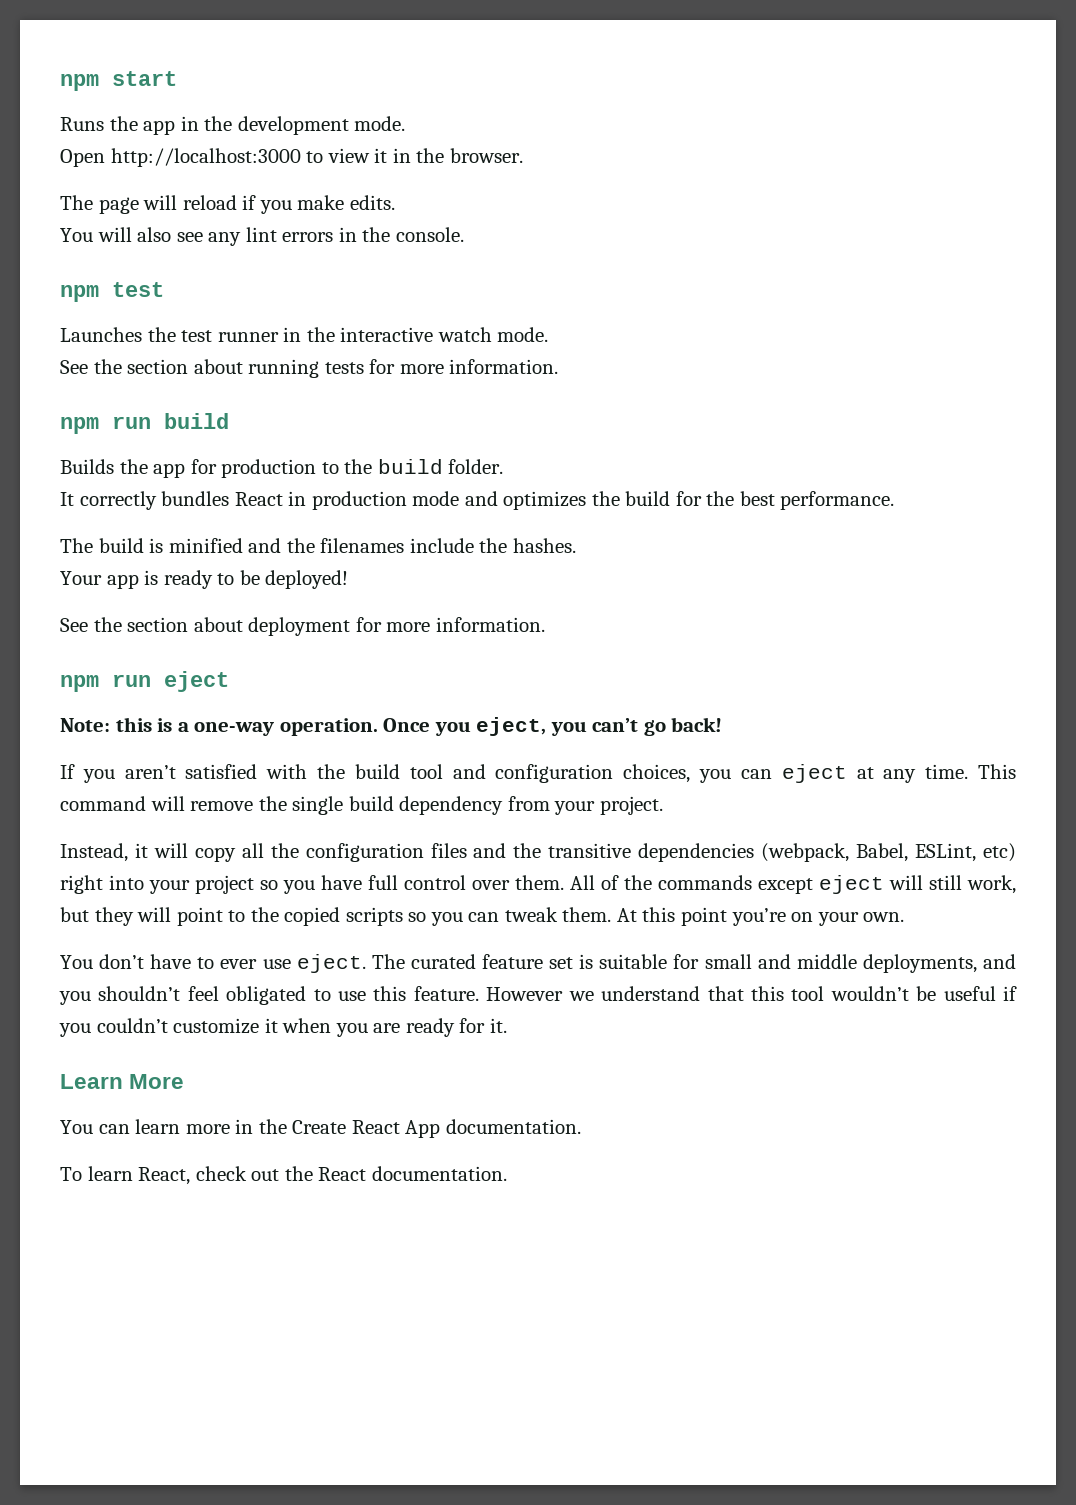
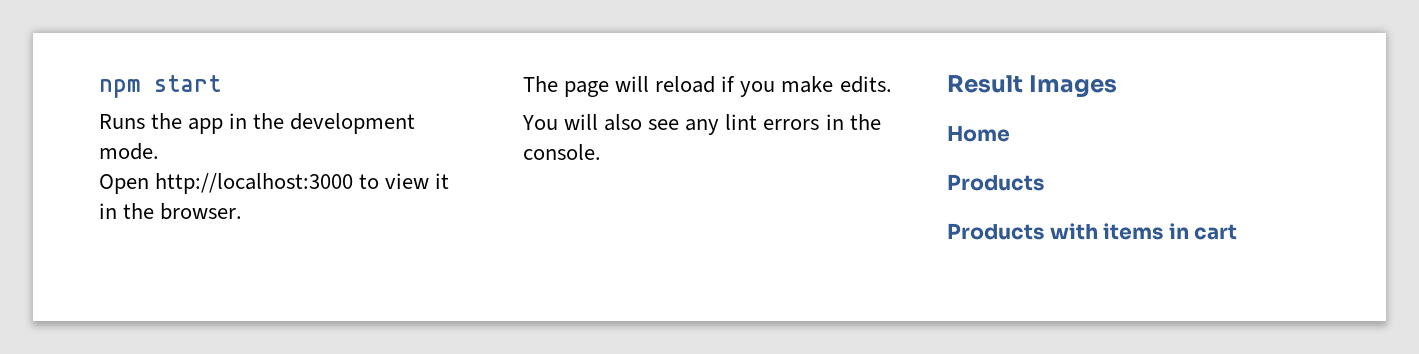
[60,282,164,302] [60,327,549,342] [60,359,559,378] [60,413,229,434] [60,459,504,478] [60,491,895,510] [60,538,576,553] [60,570,349,589] [60,617,545,636] [60,671,229,692] [60,717,723,736] [60,764,1017,783] [60,796,663,815] [60,843,1016,862] [60,875,1016,894] [60,907,905,926] [60,954,1016,973] [59,986,1017,1005] [59,1018,507,1037] [60,1074,185,1089] [60,1119,581,1138] [60,1166,507,1185] npm test // Launches the test runner in the interactive watch mode. // See the section about running tests for more information. // npm run build // Builds the app for production to the build folder. // It correctly bundles React in production mode and optimizes the build for the best performance. // The build is minified and the filenames include the hashes. // Your app is ready to be deployed! // See the section about deployment for more information. // npm run eject // Note: this is a one-way operation. Once you eject, you can’t go back! // If you aren’t satisfied with the build tool and configuration choices, you can eject at any time. This command will remove the single build dependency from your project. // Instead, it will copy all the configuration files and the transitive dependencies (webpack, Babel, ESLint, etc) right into your project so you have full control over them. All of the commands except eject will still work, but they will point to the copied scripts so you can tweak them. At this point you’re on your own. // You don’t have to ever use eject. The curated feature set is suitable for small and middle deployments, and you shouldn’t feel obligated to use this feature. However we understand that this tool wouldn’t be useful if you couldn’t customize it when you are ready for it. // Learn More // You can learn more in the Create React App documentation. // To learn React, check out the React documentation. -> [947,75,1118,98] [947,126,1010,142] [947,174,1044,191] [947,223,1238,240] Result Images // Home // Products // Products with items in cart

